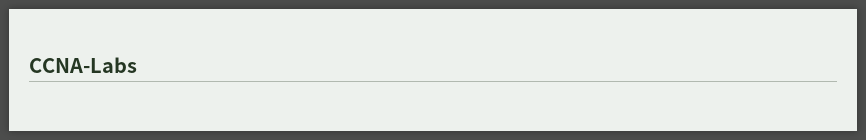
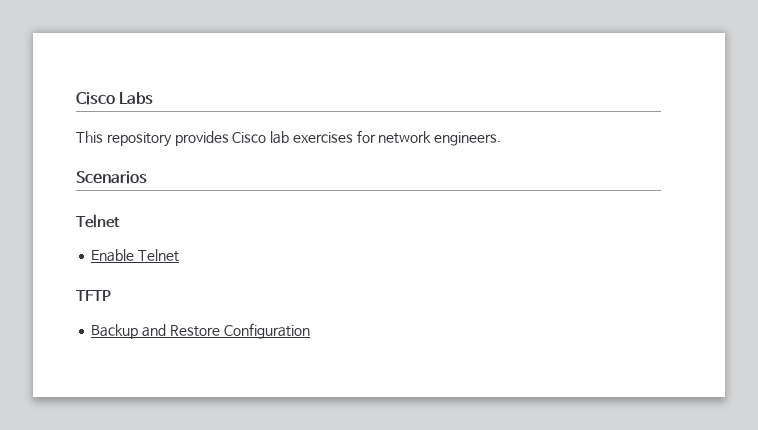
[29,57,137,73] CCNA-Labs -> [76,92,154,105] [76,130,502,147] [76,171,147,184] [76,214,120,228] [91,249,180,262] [76,290,111,301] [91,323,310,339] Cisco Labs // This repository provides Cisco lab exercises for network engineers. // Scenarios // Telnet // Enable Telnet // TFTP // Backup and Restore Configuration

